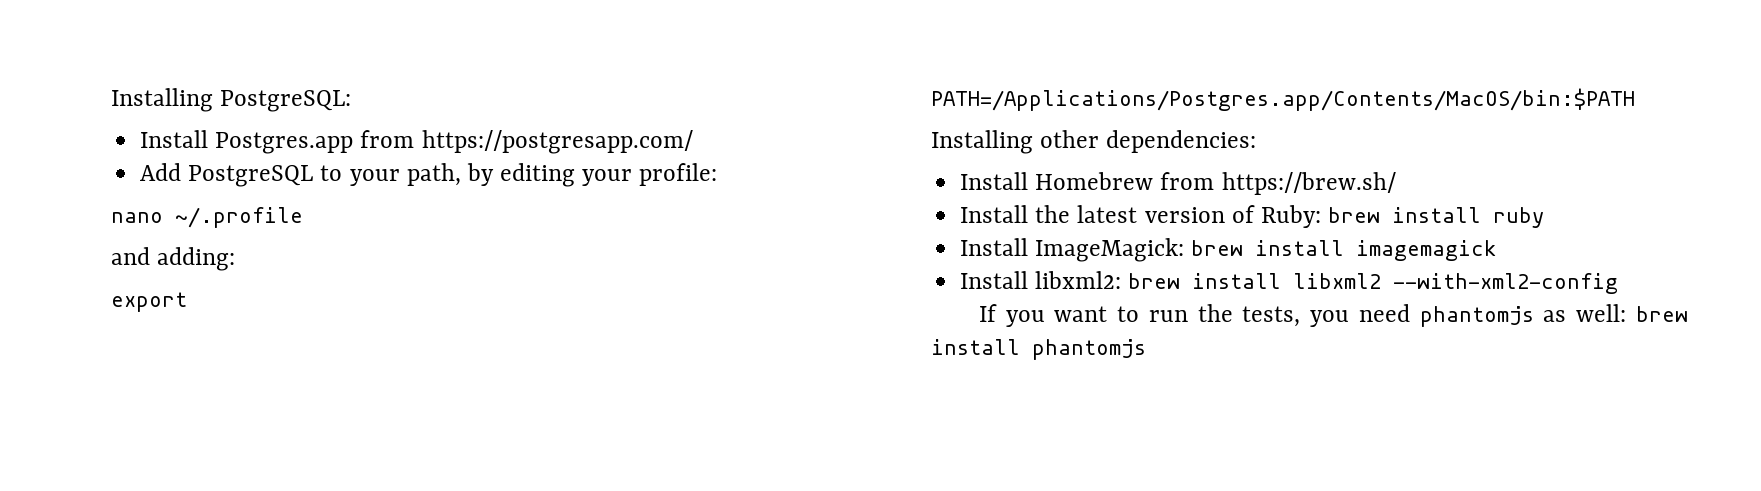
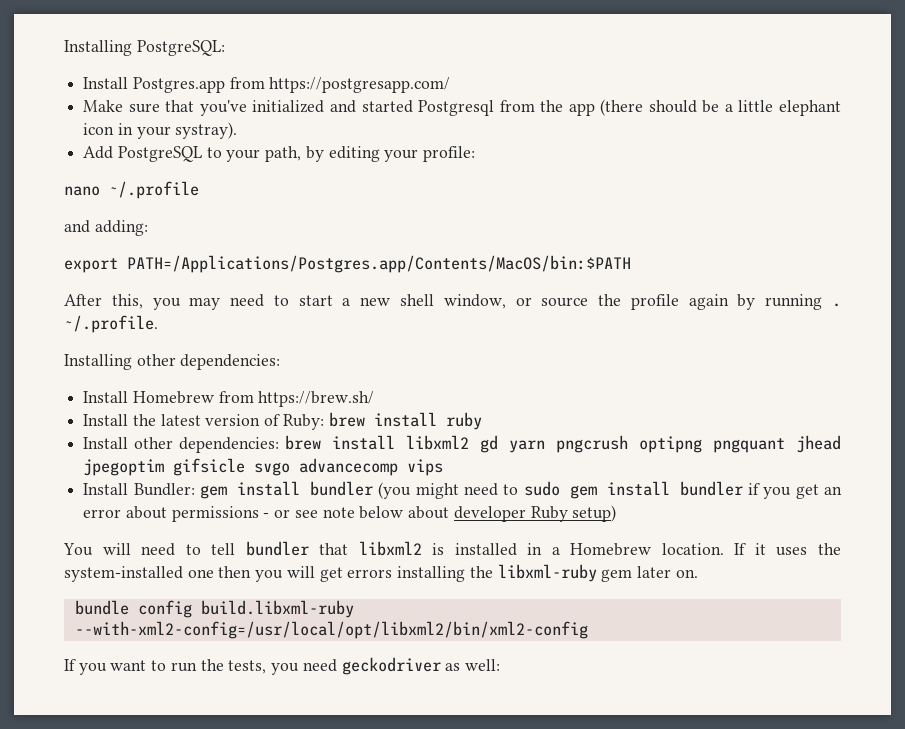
(693, 142) none -> [83,99,841,116] [83,122,238,139] // Make sure that you've initialized and started Postgresql from the app (there should be a little elephant icon in your systray).
(1635, 99) none -> [64,294,842,310] [64,315,158,333] // After this, you may need to start a new shell window, or source the profile again by running . ~/.profile.
[1035,238,1497,262] [960,271,1619,294] ImageMagick: brew install imagemagick // Install libxml2: brew install libxml2 --with-xml2-config -> [134,435,841,453] [83,458,444,476] [83,481,842,499] [83,505,617,522] [63,541,841,556] [64,564,698,582] [74,600,354,618] [74,621,588,639] other dependencies: brew install libxml2 gd yarn pngcrush optipng pngquant jhead jpegoptim gifsicle svgo advancecomp vips // Install Bundler: gem install bundler (you might need to sudo gem install bundler if you get an error about permissions - or see note below about developer Ruby setup) // You will need to tell bundler that libxml2 is installed in a Homebrew location. If it uses the system-installed one then you will get errors installing the libxml-ruby gem later on. // bundle config build.libxml-ruby --with-xml2-config=/usr/local/opt/libxml2/bin/xml2-config
[1419,306,1534,327] phantomjs -> [341,657,441,675] geckodriver
[1635,306,1688,322] [931,339,1146,360] brew install phantomjs -> (500, 665) none

